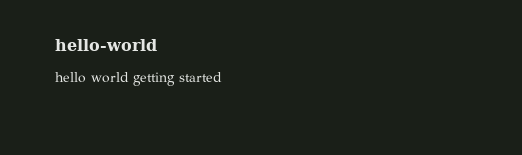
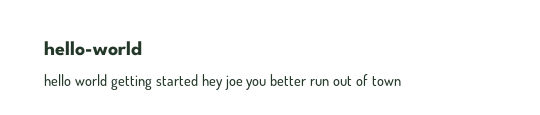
(222, 77) none -> [201,74,402,90] hey joe you better run out of town

